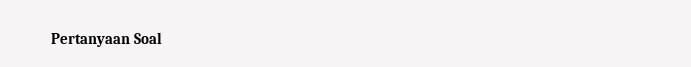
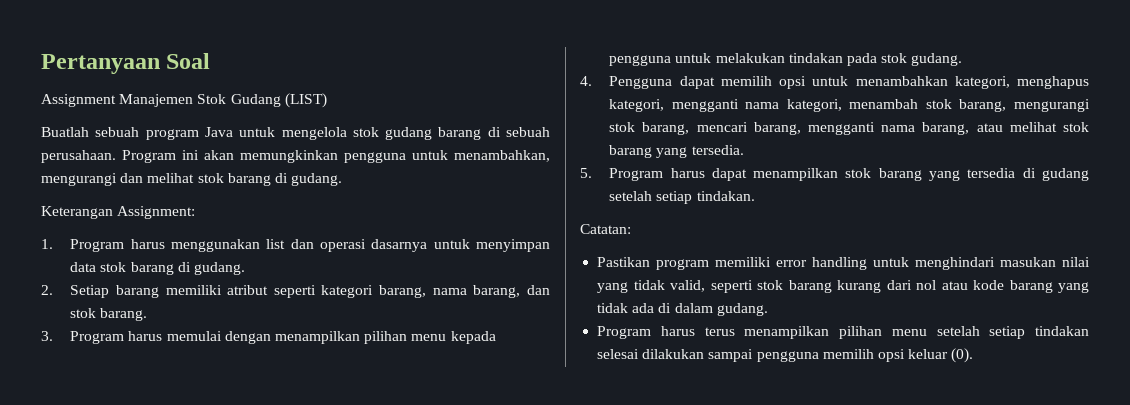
(163, 38) none -> [41,93,327,108] [41,127,550,140] [41,150,550,163] [41,173,343,186] [41,206,196,219] [41,239,550,252] [70,262,245,275] [41,285,550,298] [70,308,148,321] [41,331,496,344] [609,53,963,66] [580,76,1089,89] [609,99,1090,112] [609,122,1089,135] [609,145,744,158] [580,168,1089,181] [609,191,755,204] [580,224,631,234] [597,257,1090,270] [597,280,1089,293] [597,303,768,316] [597,326,1089,339] [597,348,974,363] // Assignment Manajemen Stok Gudang (LIST) // Buatlah sebuah program Java untuk mengelola stok gudang barang di sebuah perusahaan. Program ini akan memungkinkan pengguna untuk menambahkan, mengurangi dan melihat stok barang di gudang. // Keterangan Assignment: // 1. Program harus menggunakan list dan operasi dasarnya untuk menyimpan data stok barang di gudang. // 2. Setiap barang memiliki atribut seperti kategori barang, nama barang, dan stok barang. // 3. Program harus memulai dengan menampilkan pilihan menu kepada pengguna untuk melakukan tindakan pada stok gudang. // 4. Pengguna dapat memilih opsi untuk menambahkan kategori, menghapus kategori, mengganti nama kategori, menambah stok barang, mengurangi stok barang, mencari barang, mengganti nama barang, atau melihat stok barang yang tersedia. // 5. Program harus dapat menampilkan stok barang yang tersedia di gudang setelah setiap tindakan. // Catatan: // Pastikan program memiliki error handling untuk menghindari masukan nilai yang tidak valid, seperti stok barang kurang dari nol atau kode barang yang tidak ada di dalam gudang. // Program harus terus menampilkan pilihan menu setelah setiap tindakan selesai dilakukan sampai pengguna memilih opsi keluar (0).

